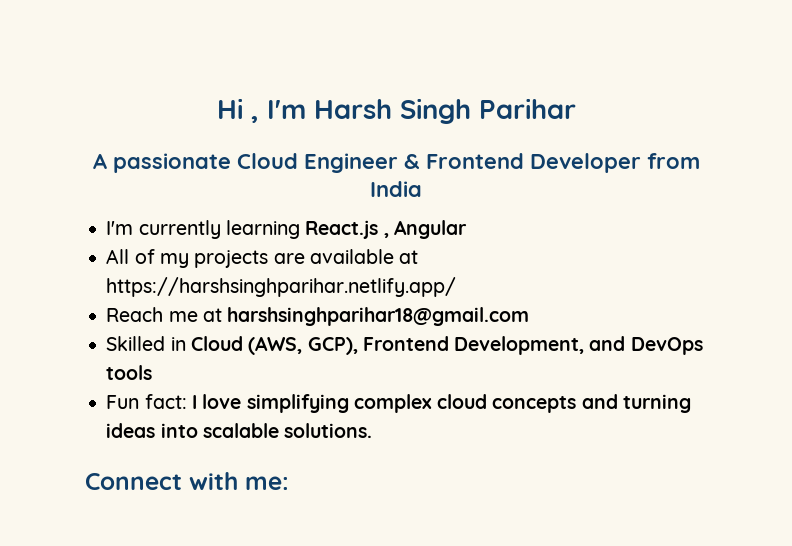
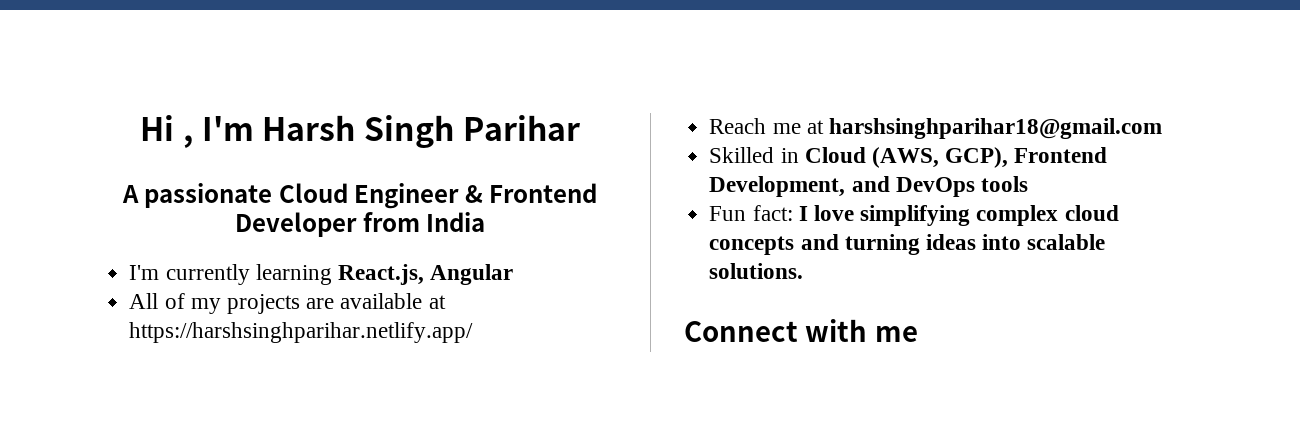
[305,220,389,239] React.js , -> [337,264,424,285] React.js,
[245,476,289,490] me: -> [874,326,918,342] me

